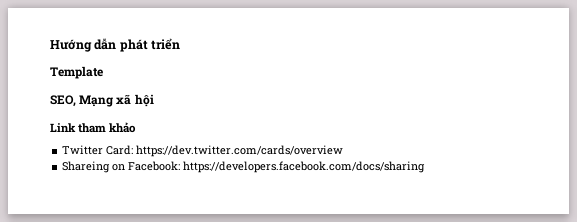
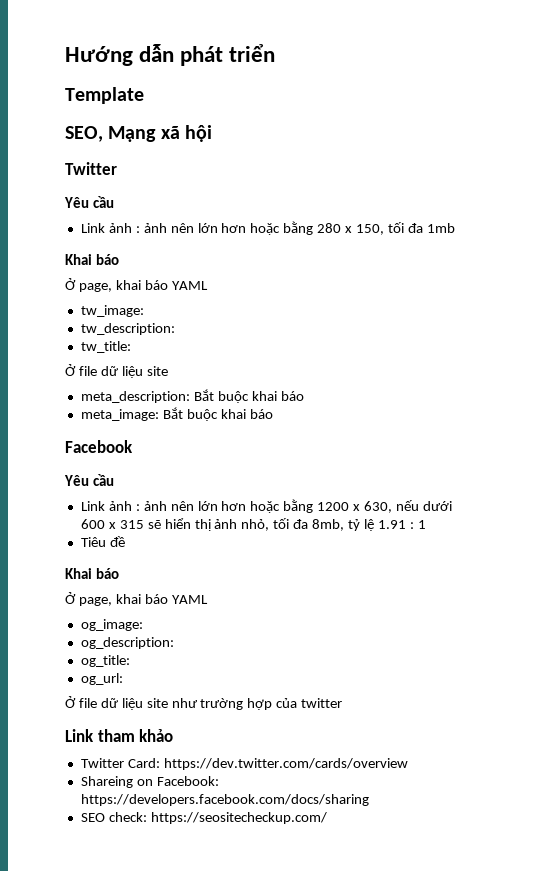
(154, 100) none -> [65,162,117,175] [64,196,114,208] [80,221,455,235] [65,254,119,265] [65,278,208,292] [80,305,144,317] [80,323,175,335] [80,341,131,353] [65,364,168,378] [80,389,304,403] [80,407,273,421] [65,440,133,453] [64,474,114,486] [80,499,452,513] [80,518,426,531] [80,536,125,547] [65,568,119,579] [65,592,208,606] [80,619,143,631] [80,637,174,649] [80,655,130,667] [80,673,123,685] [65,696,343,710] // Twitter // Yêu cầu // Link ảnh : ảnh nên lớn hơn hoặc bằng 280 x 150, tối đa 1mb // Khai báo // Ở page, khai báo YAML // tw_image: // tw_description: // tw_title: // Ở file dữ liệu site // meta_description: Bắt buộc khai báo // meta_image: Bắt buộc khai báo // Facebook // Yêu cầu // Link ảnh : ảnh nên lớn hơn hoặc bằng 1200 x 630, nếu dưới 600 x 315 sẽ hiển thị ảnh nhỏ, tối đa 8mb, tỷ lệ 1.91 : 1 // Tiêu đề // Khai báo // Ở page, khai báo YAML // og_image: // og_description: // og_title: // og_url: // Ở file dữ liệu site như trường hợp của twitter
(426, 167) none -> [80,812,327,824] // SEO check: https://seositecheckup.com/

